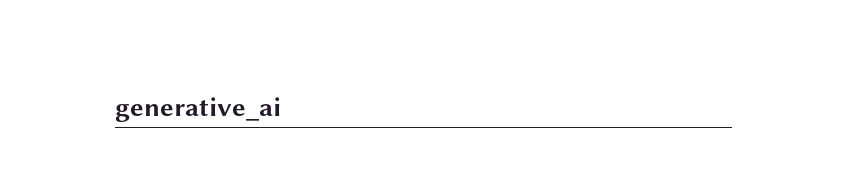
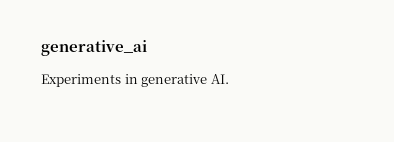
(281, 109) none -> [41,74,229,87] // Experiments in generative AI.

